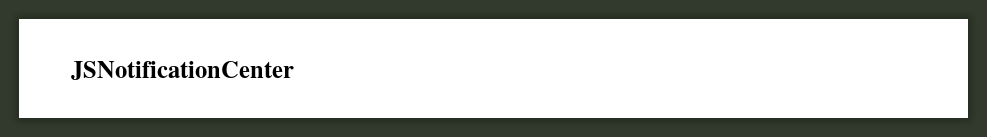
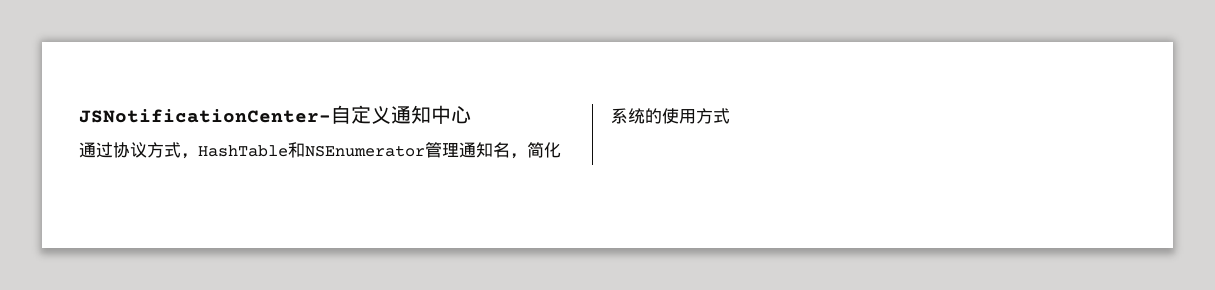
[71,61,294,80] JSNotificationCenter -> [79,105,471,124] [79,142,561,159] [611,108,730,124] JSNotificationCenter-自定义通知中心 // 通过协议方式，HashTable和NSEnumerator管理通知名，简化系统的使用方式

